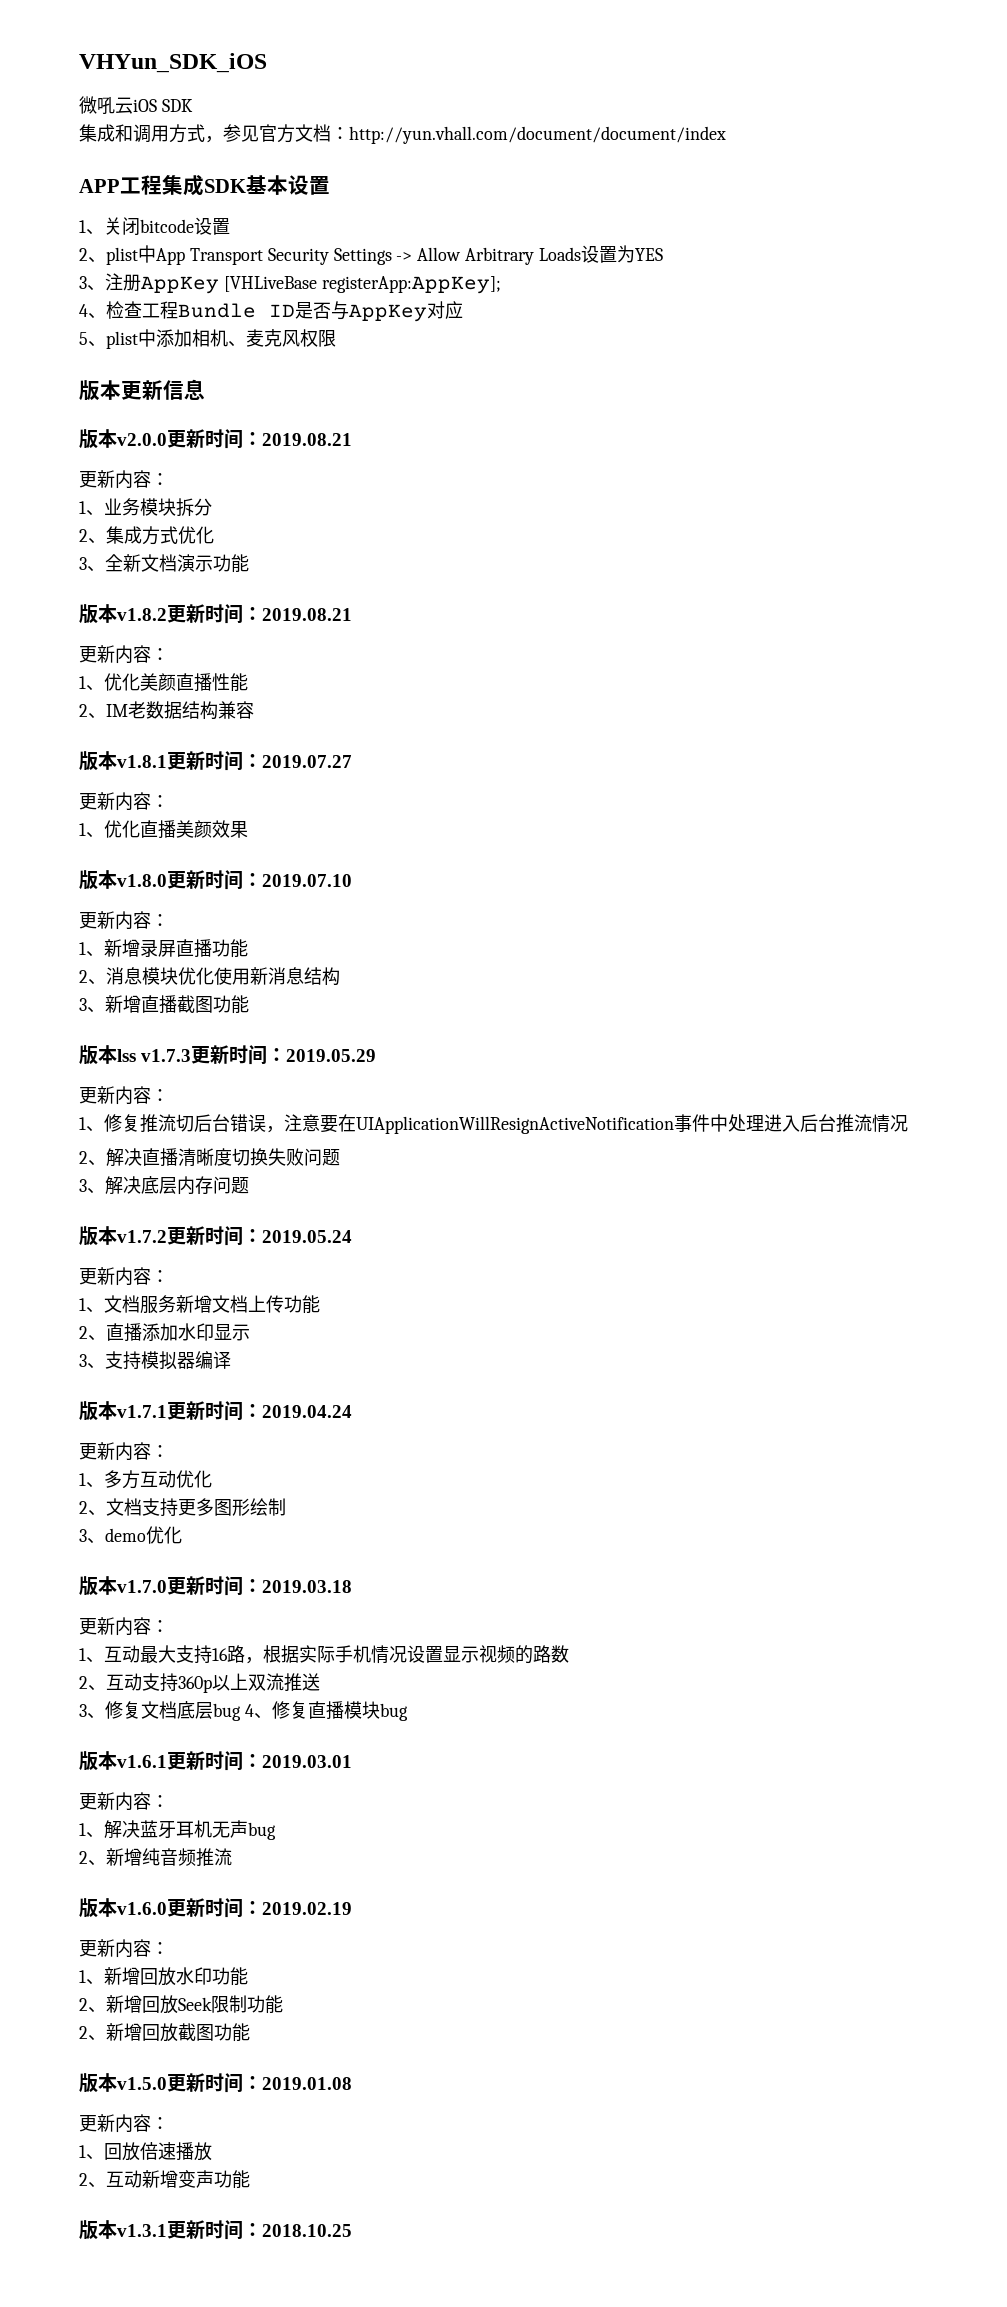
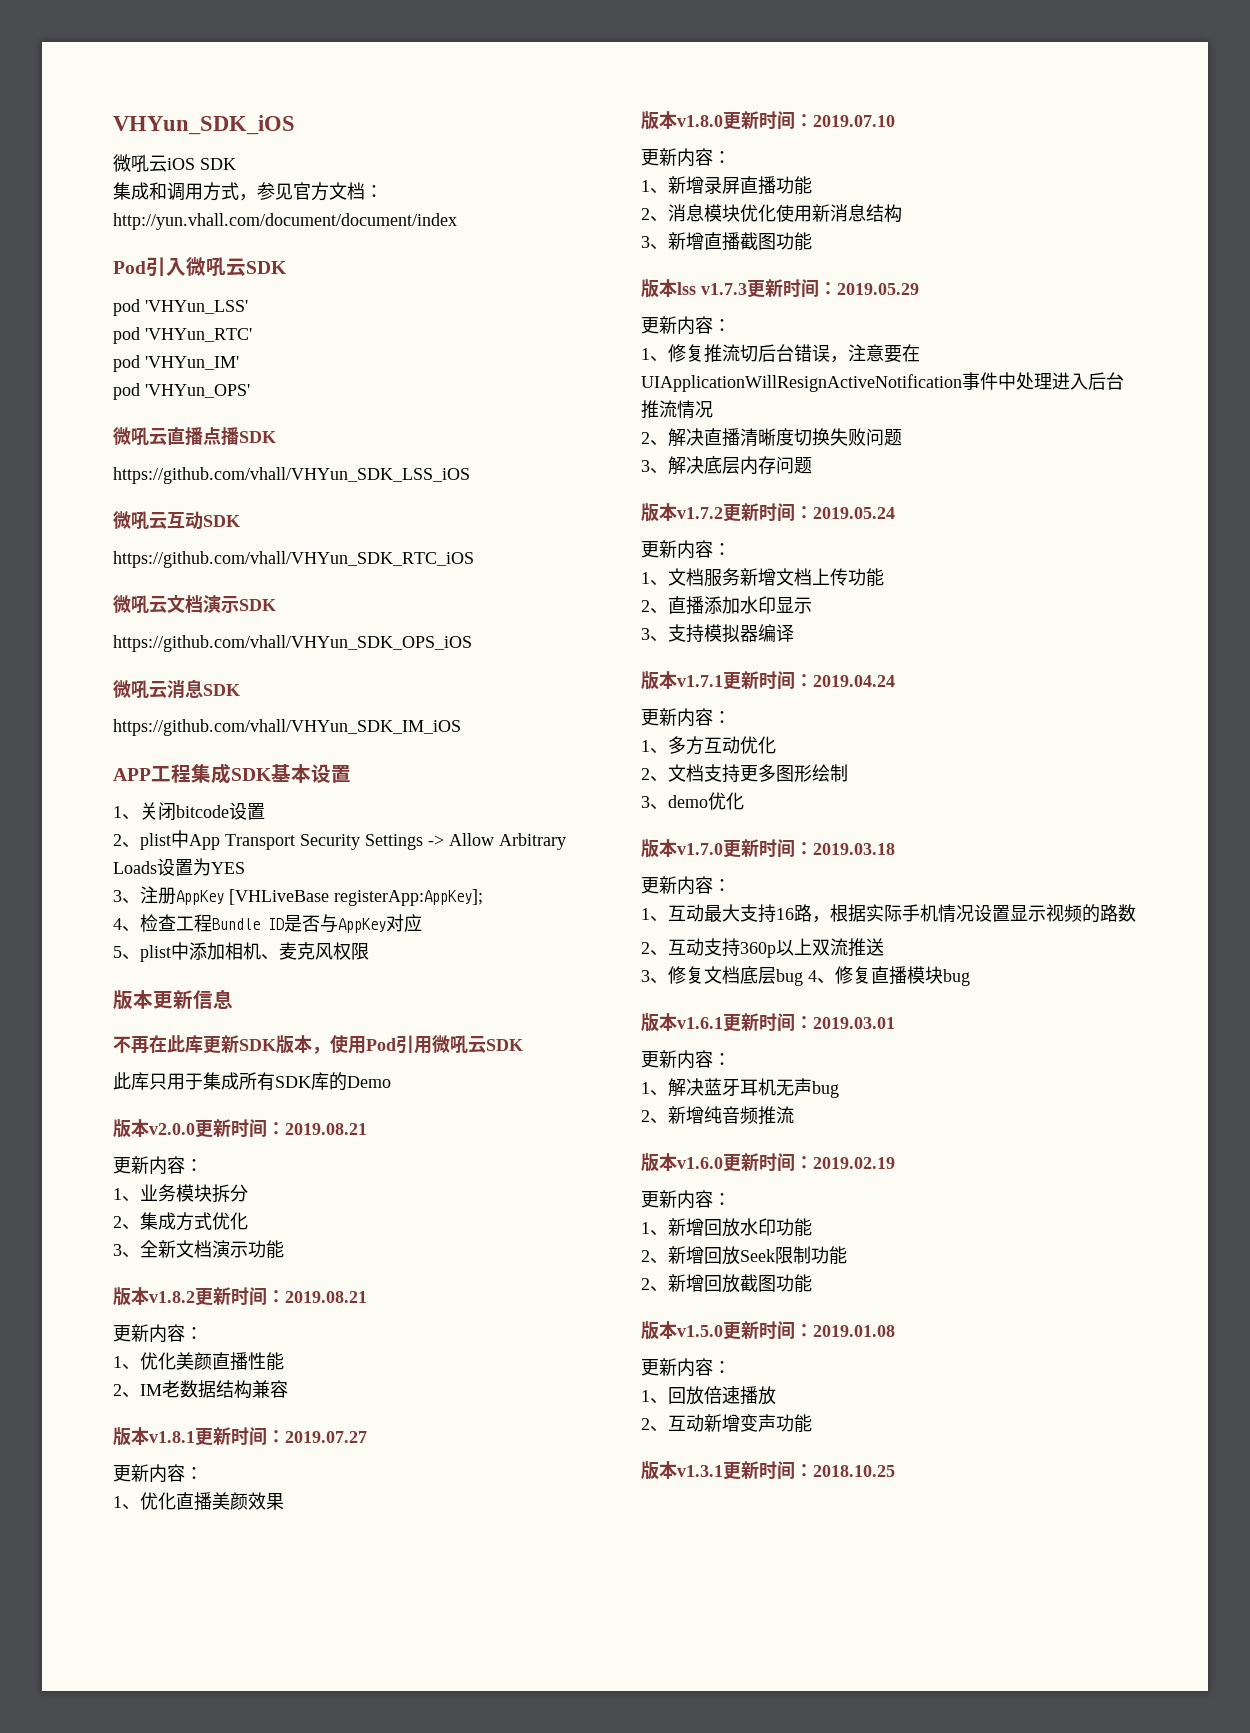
(726, 135) none -> [113,257,287,277] [113,299,248,316] [113,327,252,344] [113,355,239,372] [113,383,250,400] [113,427,276,445] [113,467,470,484] [113,511,240,530] [113,551,474,568] [113,595,276,613] [113,635,472,652] [113,679,240,698] [113,719,461,736] // Pod引入微吼云SDK // pod 'VHYun_LSS' // pod 'VHYun_RTC' // pod 'VHYun_IM' // pod 'VHYun_OPS' // 微吼云直播点播SDK // https://github.com/vhall/VHYun_SDK_LSS_iOS // 微吼云互动SDK // https://github.com/vhall/VHYun_SDK_RTC_iOS // 微吼云文档演示SDK // https://github.com/vhall/VHYun_SDK_OPS_iOS // 微吼云消息SDK // https://github.com/vhall/VHYun_SDK_IM_iOS
(205, 389) none -> [113,1035,523,1054] [113,1072,391,1091] // 不再在此库更新SDK版本，使用Pod引用微吼云SDK // 此库只用于集成所有SDK库的Demo

